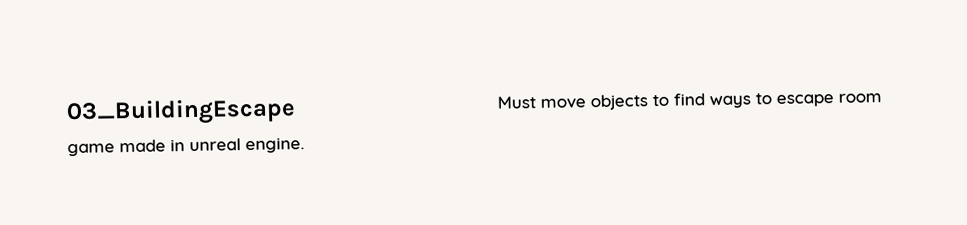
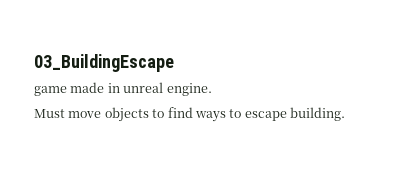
[838,93,882,103] room -> [290,107,345,121] building.

